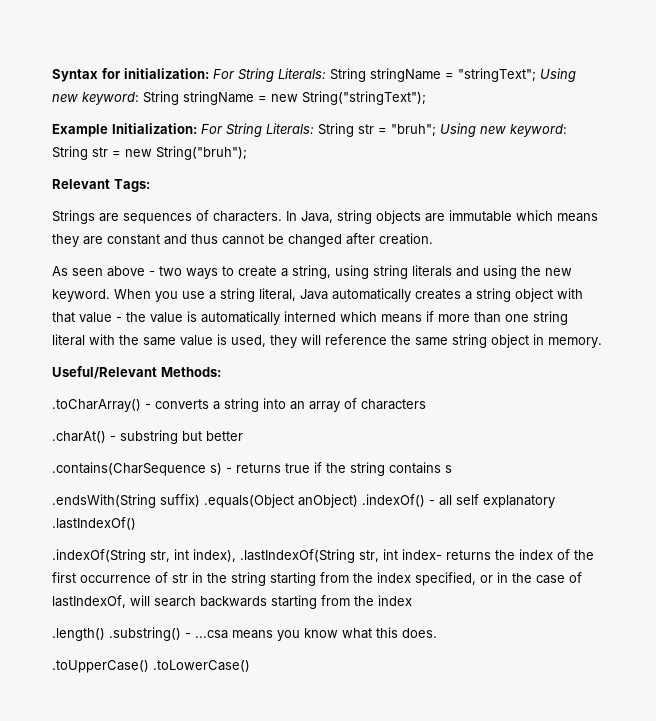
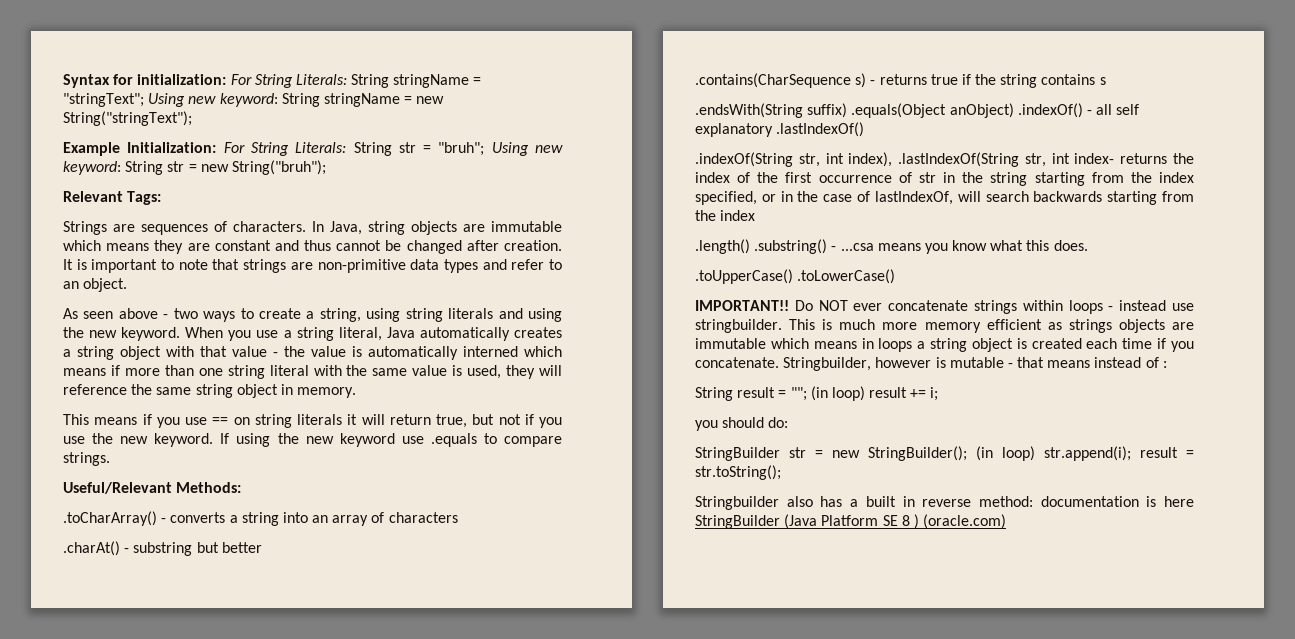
(433, 239) none -> [63,259,562,273] [63,278,128,292] It is important to note that strings are non-primitive data types and refer to an object.
(602, 342) none -> [63,414,562,428] [63,433,562,447] [63,452,110,466] // This means if you use == on string literals it will return true, but not if you use the new keyword. If using the new keyword use .equals to compare strings.
(250, 666) none -> [695,300,1194,314] [695,319,1194,333] [695,338,1194,352] [695,357,1167,371] [695,386,939,401] [695,417,789,431] [695,446,1194,461] [695,465,781,480] [695,496,1194,510] [695,514,1007,529] // IMPORTANT!! Do NOT ever concatenate strings within loops - instead use stringbuilder. This is much more memory efficient as strings objects are immutable which means in loops a string object is created each time if you concatenate. Stringbuilder, however is mutable - that means instead of : // String result = ""; (in loop) result += i; // you should do: // StringBuilder str = new StringBuilder(); (in loop) str.append(i); result = str.toString(); // Stringbuilder also has a built in reverse method: documentation is here StringBuilder (Java Platform SE 8 ) (oracle.com)

